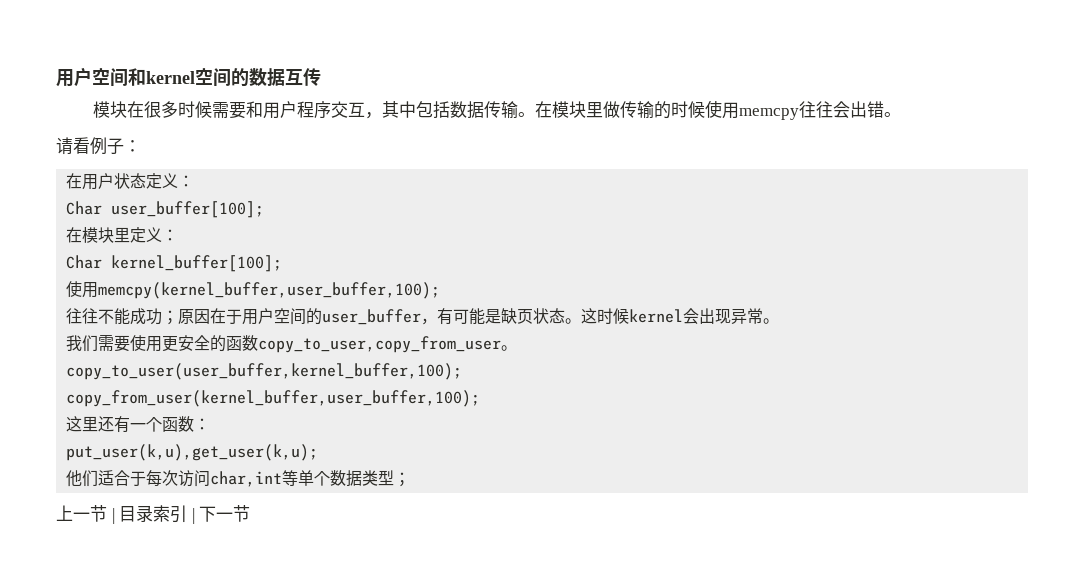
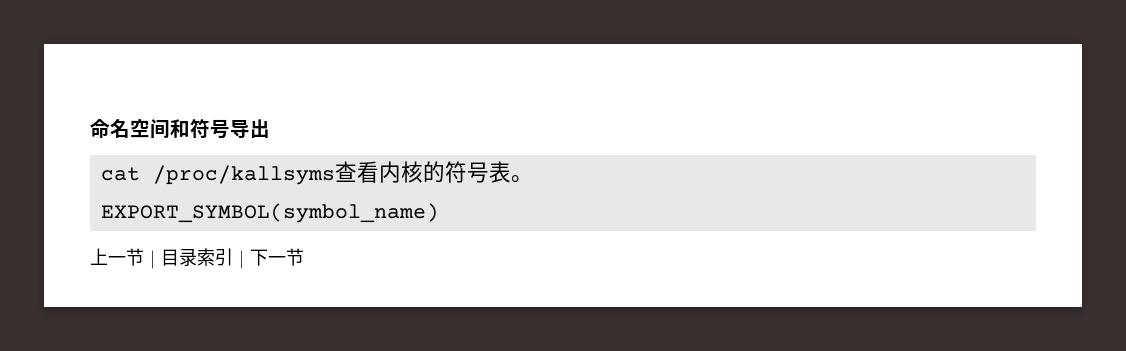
[56,67,321,87] [93,100,902,120] [56,137,141,155] [66,173,195,190] [66,201,265,218] [66,227,179,243] [66,255,283,272] [66,281,441,299] [66,308,780,325] [66,335,518,353] [66,363,463,380] [66,390,481,407] [66,416,211,433] [66,444,319,461] [66,470,411,487] 用户空间和kernel空间的数据互传 // 模块在很多时候需要和用户程序交互，其中包括数据传输。在模块里做传输的时候使用memcpy往往会出错。 // 请看例子： // 在用户状态定义： // Char user_buffer[100]; // 在模块里定义： // Char kernel_buffer[100]; // 使用memcpy(kernel_buffer,user_buffer,100); // 往往不能成功；原因在于用户空间的user_buffer，有可能是缺页状态。这时候kernel会出现异常。 // 我们需要使用更安全的函数copy_to_user,copy_from_user。 // copy_to_user(user_buffer,kernel_buffer,100); // copy_from_user(kernel_buffer,user_buffer,100); // 这里还有一个函数： // put_user(k,u),get_user(k,u); // 他们适合于每次访问char,int等单个数据类型； -> [90,119,270,139] [100,161,533,185] [100,203,439,223] 命名空间和符号导出 // cat /proc/kallsyms查看内核的符号表。 // EXPORT_SYMBOL(symbol_name)

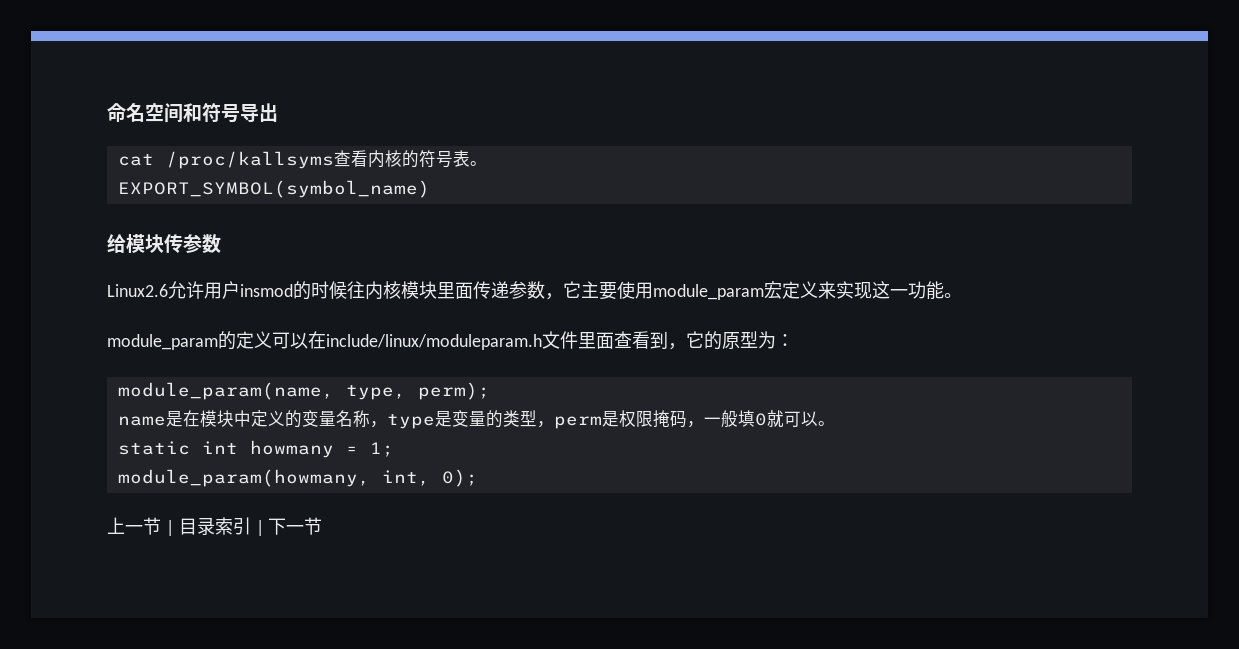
(439, 213) none -> [107,234,221,253] [107,281,962,300] [107,331,794,350] [117,382,490,400] [117,410,835,429] [117,440,394,458] [117,469,478,487] // 给模块传参数 // Linux2.6允许用户insmod的时候往内核模块里面传递参数，它主要使用module_param宏定义来实现这一功能。 // module_param的定义可以在include/linux/moduleparam.h文件里面查看到，它的原型为： // module_param(name, type, perm); // name是在模块中定义的变量名称，type是变量的类型，perm是权限掩码，一般填0就可以。 // static int howmany = 1; // module_param(howmany, int, 0);

